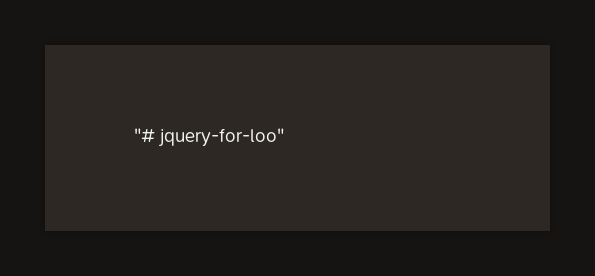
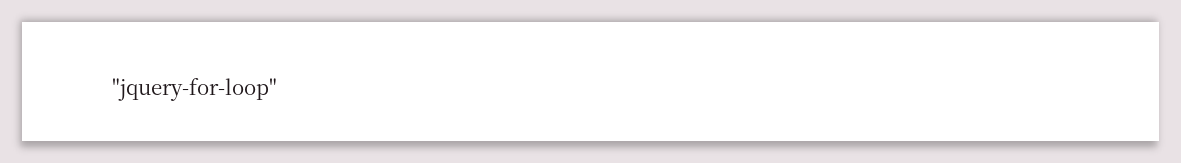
[134,128,285,147] "# jquery-for-loo" -> [112,78,277,101] "jquery-for-loop"

